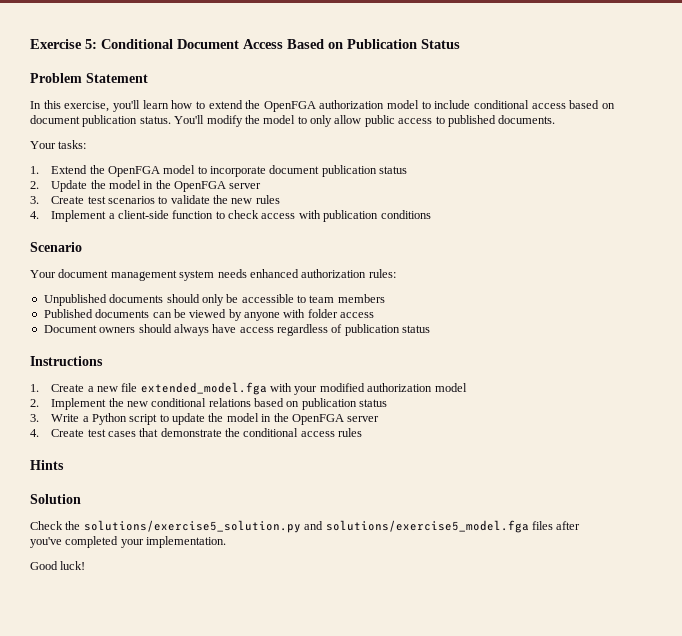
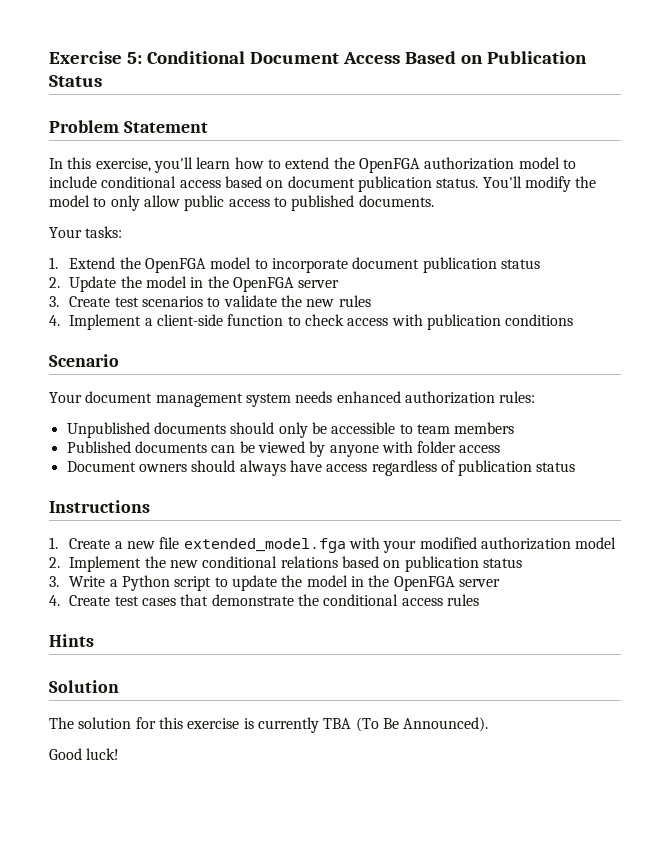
[30,520,581,533] [30,536,227,548] Check the solutions/exercise5_solution.py and solutions/exercise5_model.fga files after you've completed your implementation. -> [49,717,489,733] The solution for this exercise is currently TBA (To Be Announced).

